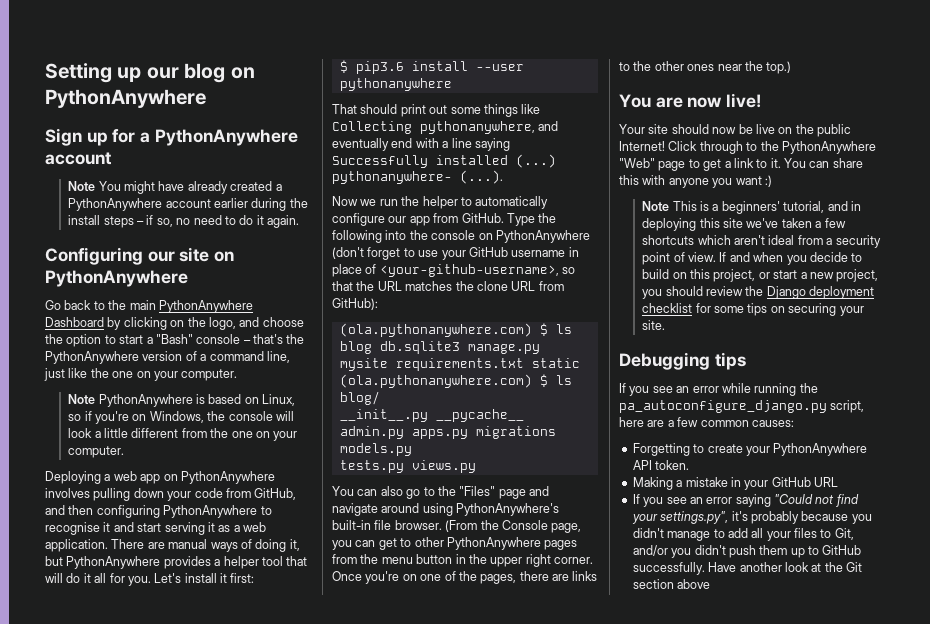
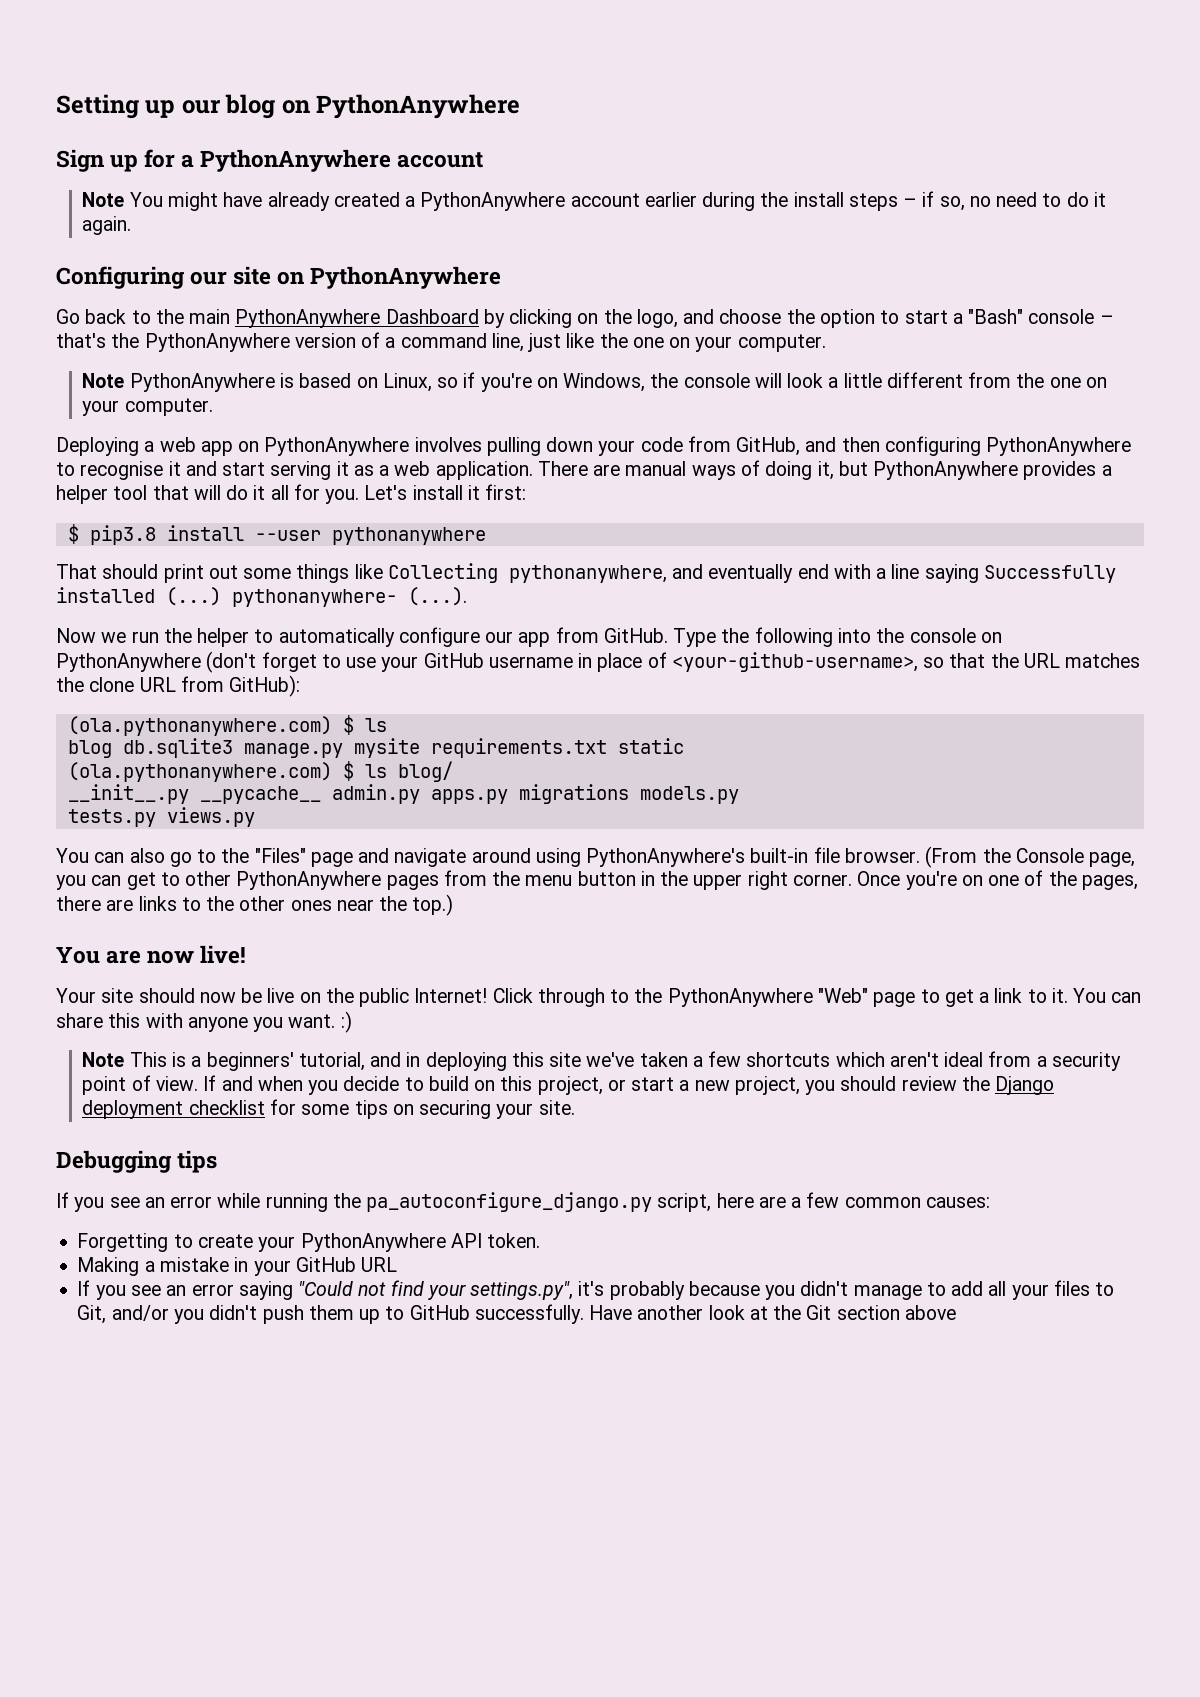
[355,61,404,74] pip3.6 -> [89,525,156,545] pip3.8
[735,176,762,185] want -> [288,1014,336,1028] want.

